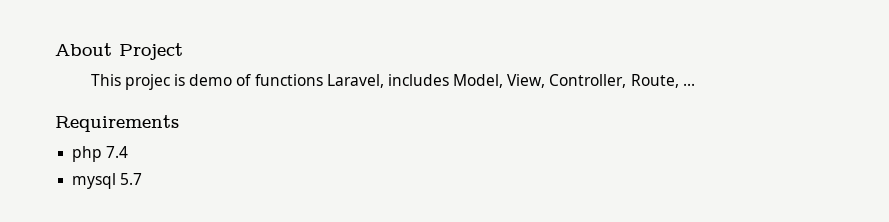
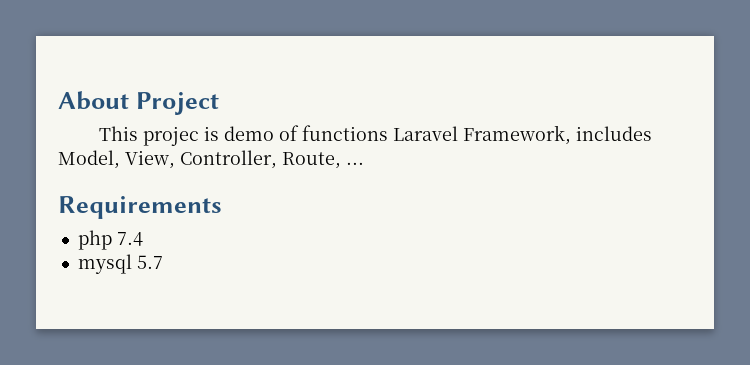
[326,74,384,88] Laravel, -> [393,125,572,145] Laravel Framework,

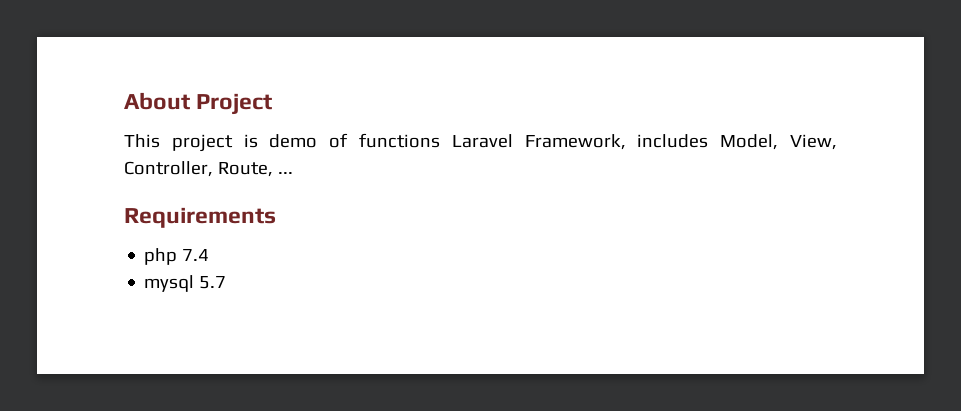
[143,126,200,146] projec -> [171,134,233,152] project

